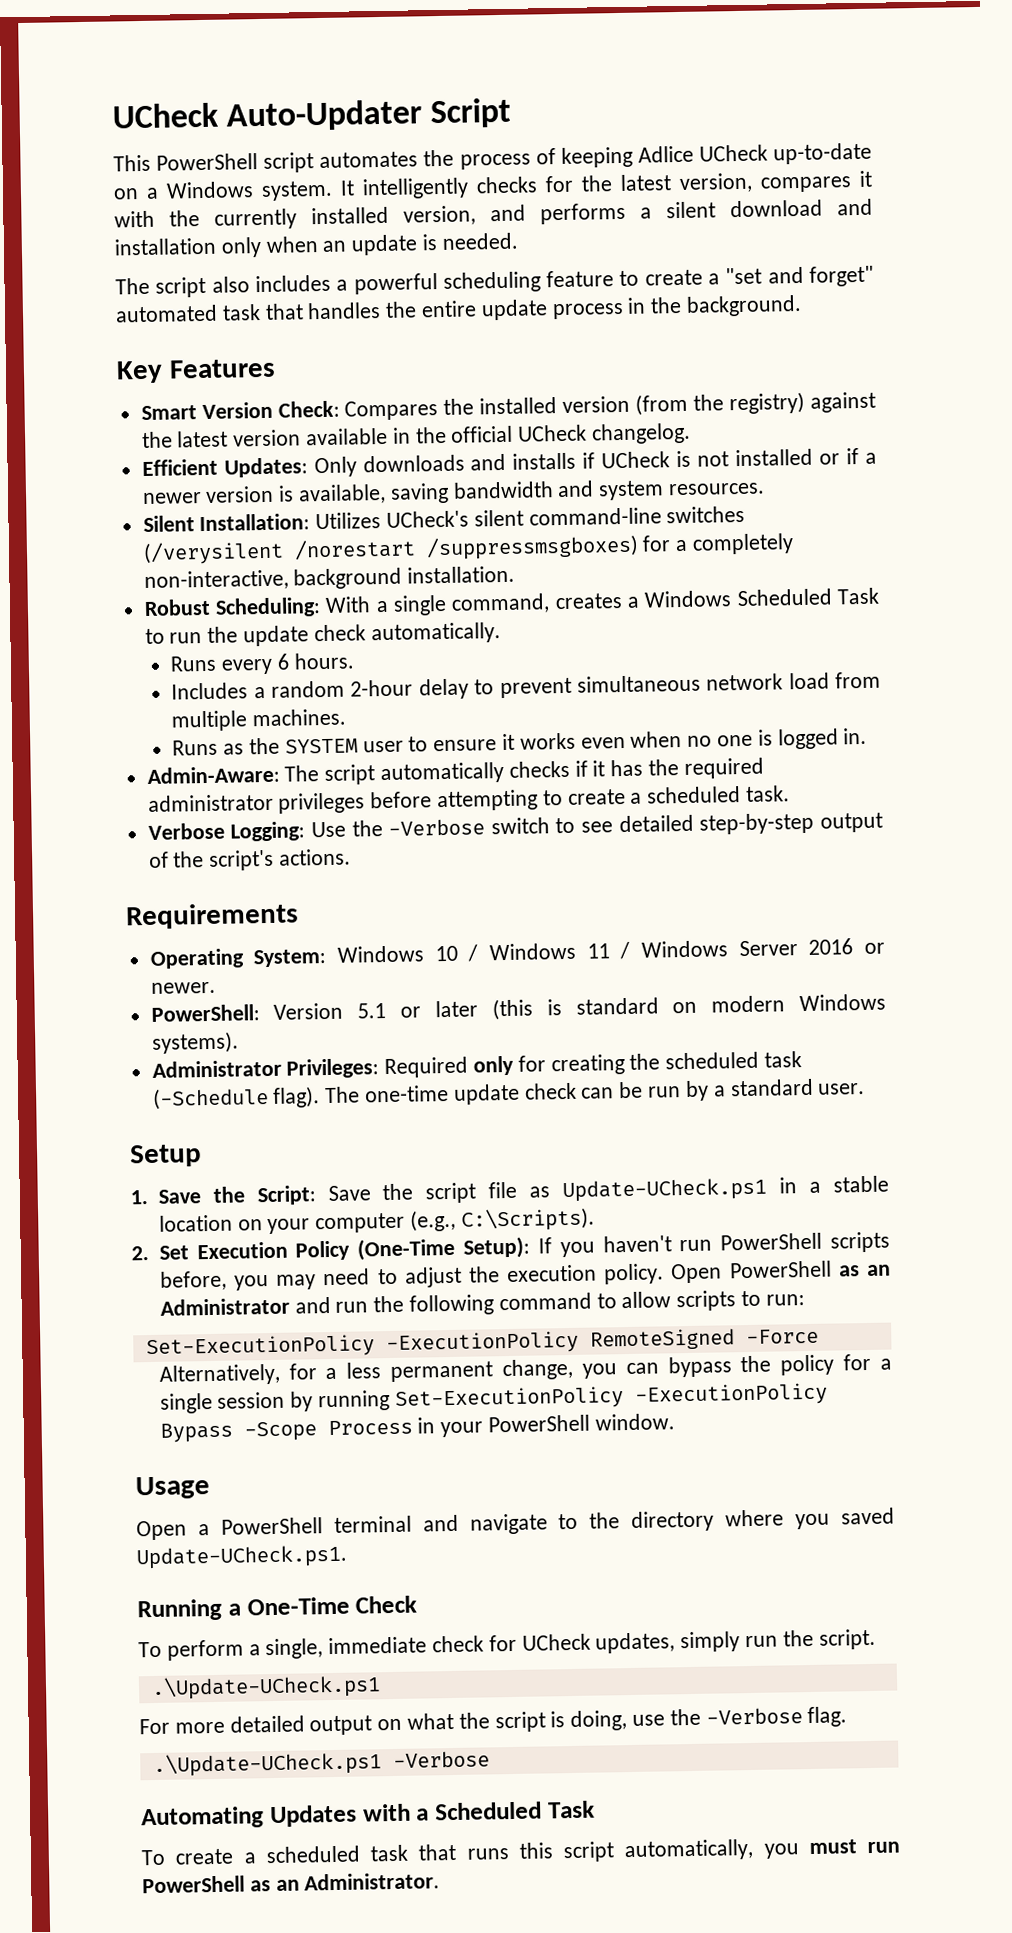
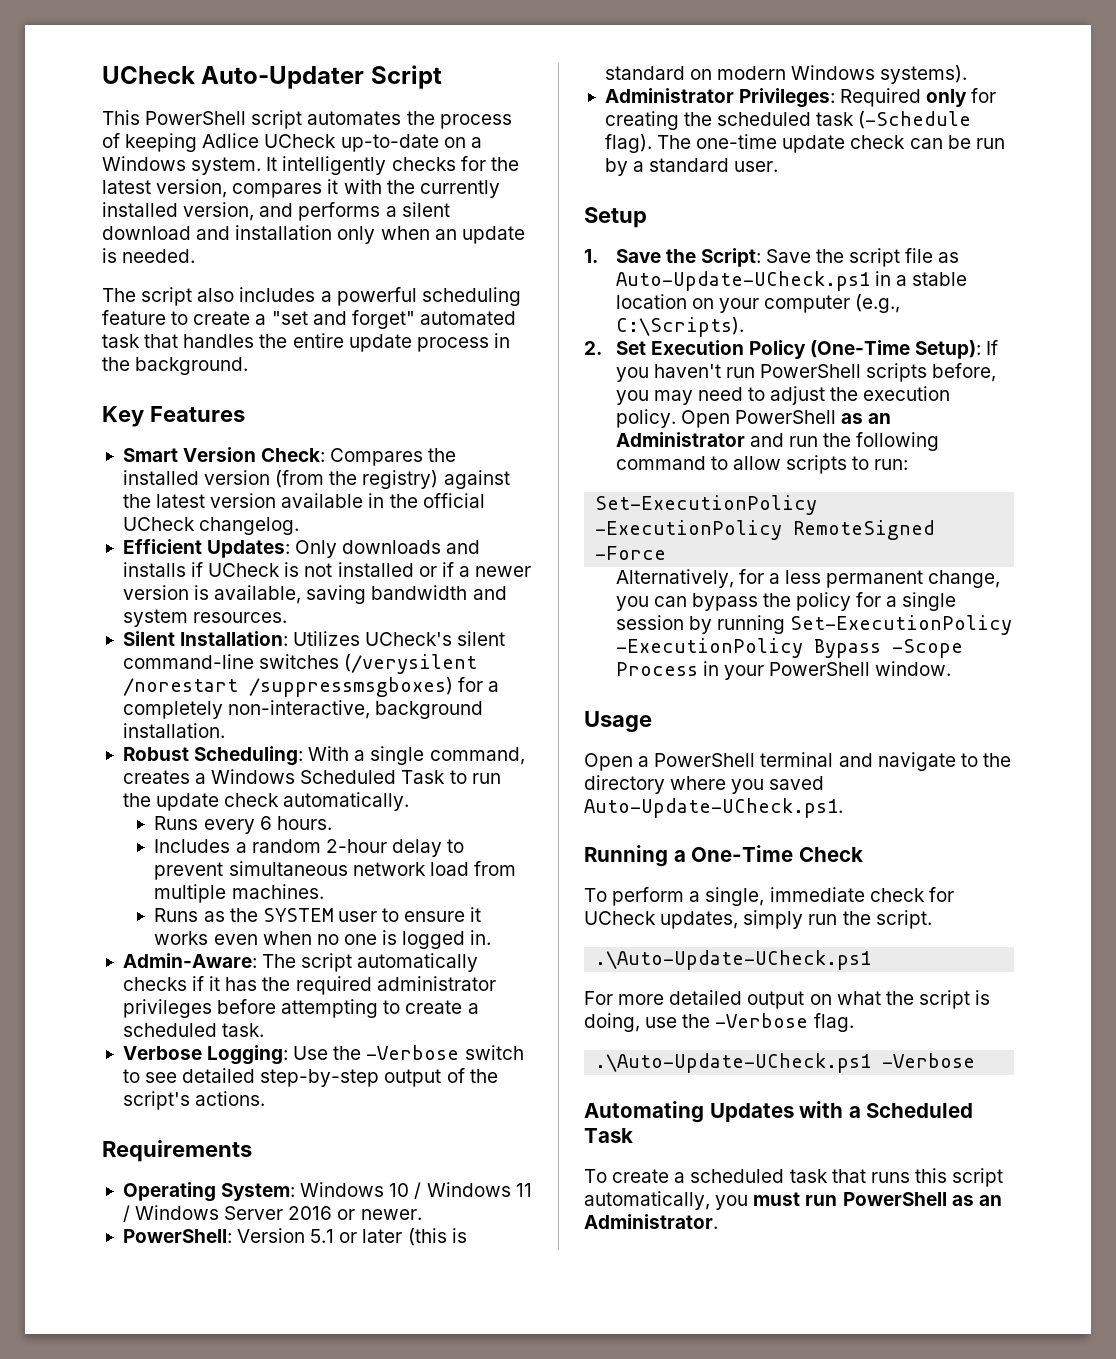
[562,1177,768,1203] Update-UCheck.ps1 -> [615,271,870,291] Auto-Update-UCheck.ps1
[136,1544,348,1570] Update-UCheck.ps1. -> [584,798,843,818] Auto-Update-UCheck.ps1.
[150,1674,381,1701] .\Update-UCheck.ps1 -> [595,950,872,970] .\Auto-Update-UCheck.ps1
[152,1751,382,1778] .\Update-UCheck.ps1 -> [595,1053,872,1073] .\Auto-Update-UCheck.ps1

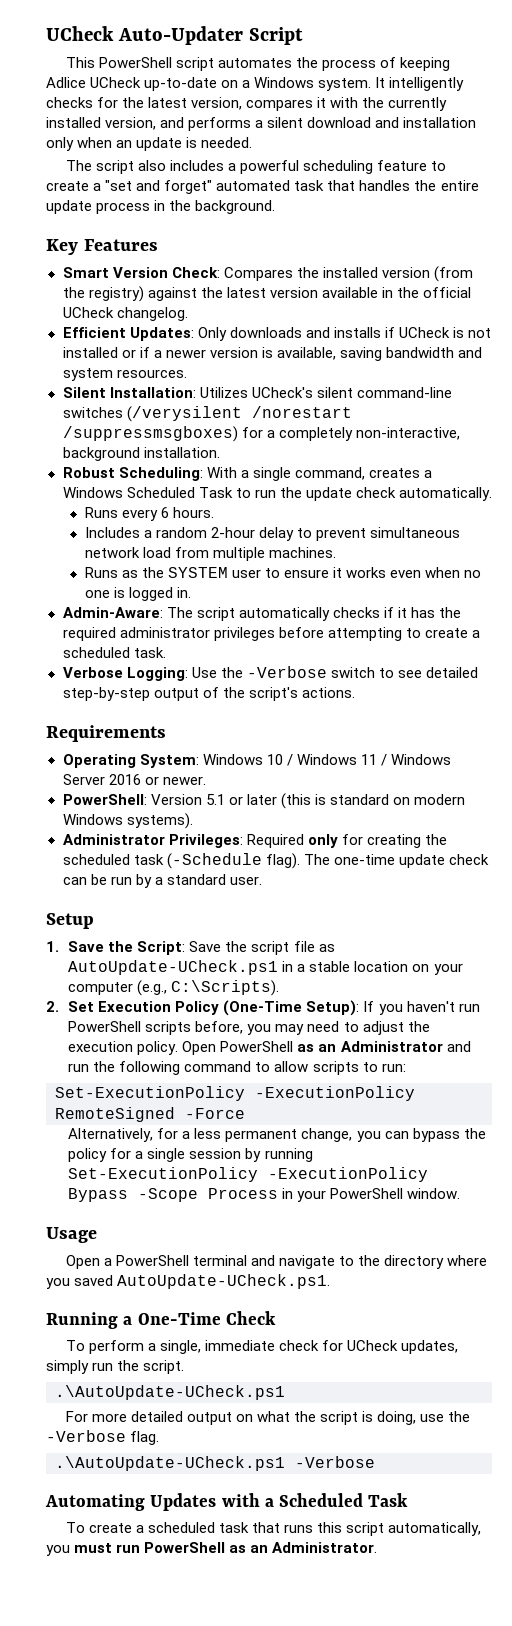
[615,271,870,291] Auto-Update-UCheck.ps1 -> [68,960,279,975] AutoUpdate-UCheck.ps1
[584,798,843,818] Auto-Update-UCheck.ps1. -> [117,1274,331,1289] AutoUpdate-UCheck.ps1.
[595,950,872,970] .\Auto-Update-UCheck.ps1 -> [55,1385,285,1400] .\AutoUpdate-UCheck.ps1
[595,1053,872,1073] .\Auto-Update-UCheck.ps1 -> [55,1456,285,1471] .\AutoUpdate-UCheck.ps1

